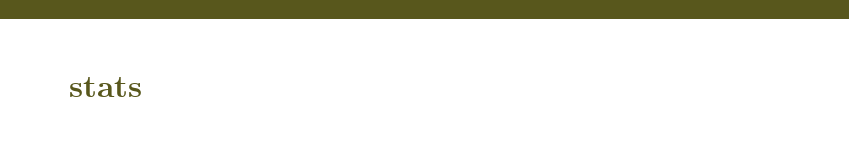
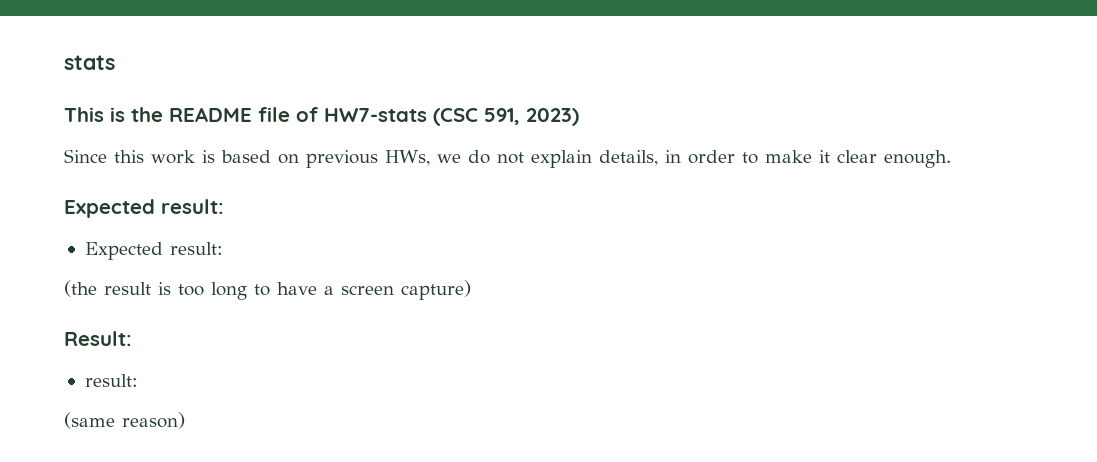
(142, 87) none -> [64,107,579,126] [64,149,951,168] [64,199,224,218] [84,242,223,260] [64,280,471,300] [64,331,132,346] [84,374,138,387] [64,412,185,429] // This is the README file of HW7-stats (CSC 591, 2023) // Since this work is based on previous HWs, we do not explain details, in order to make it clear enough. // Expected result: // Expected result: // (the result is too long to have a screen capture) // Result: // result: // (same reason)

